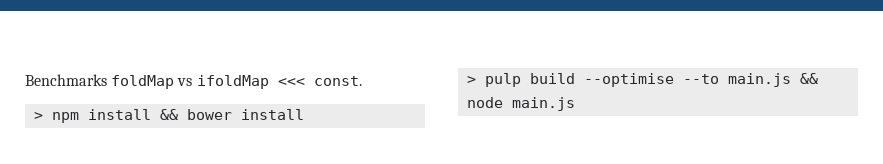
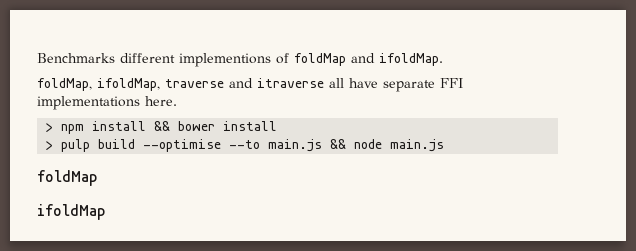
[111,75,362,89] foldMap vs ifoldMap <<< const. -> [120,53,443,67] [37,78,463,92] [37,96,177,110] different implementions of foldMap and ifoldMap. // foldMap, ifoldMap, traverse and itraverse all have separate FFI implementations here.
(576, 104) none -> [37,170,98,186] [37,204,106,220] // foldMap // ifoldMap

